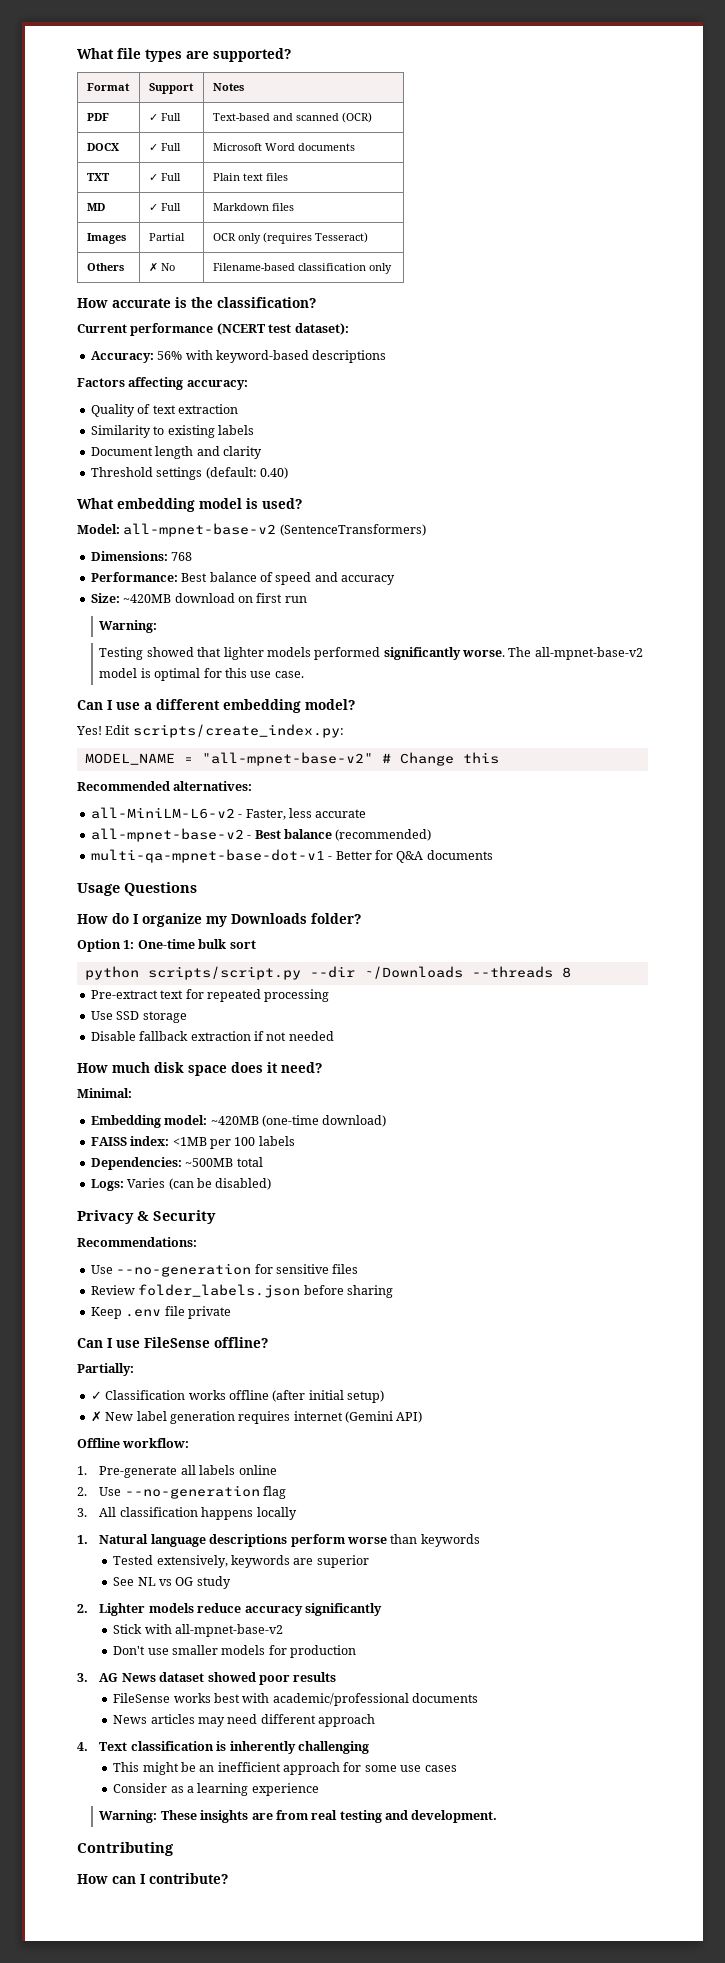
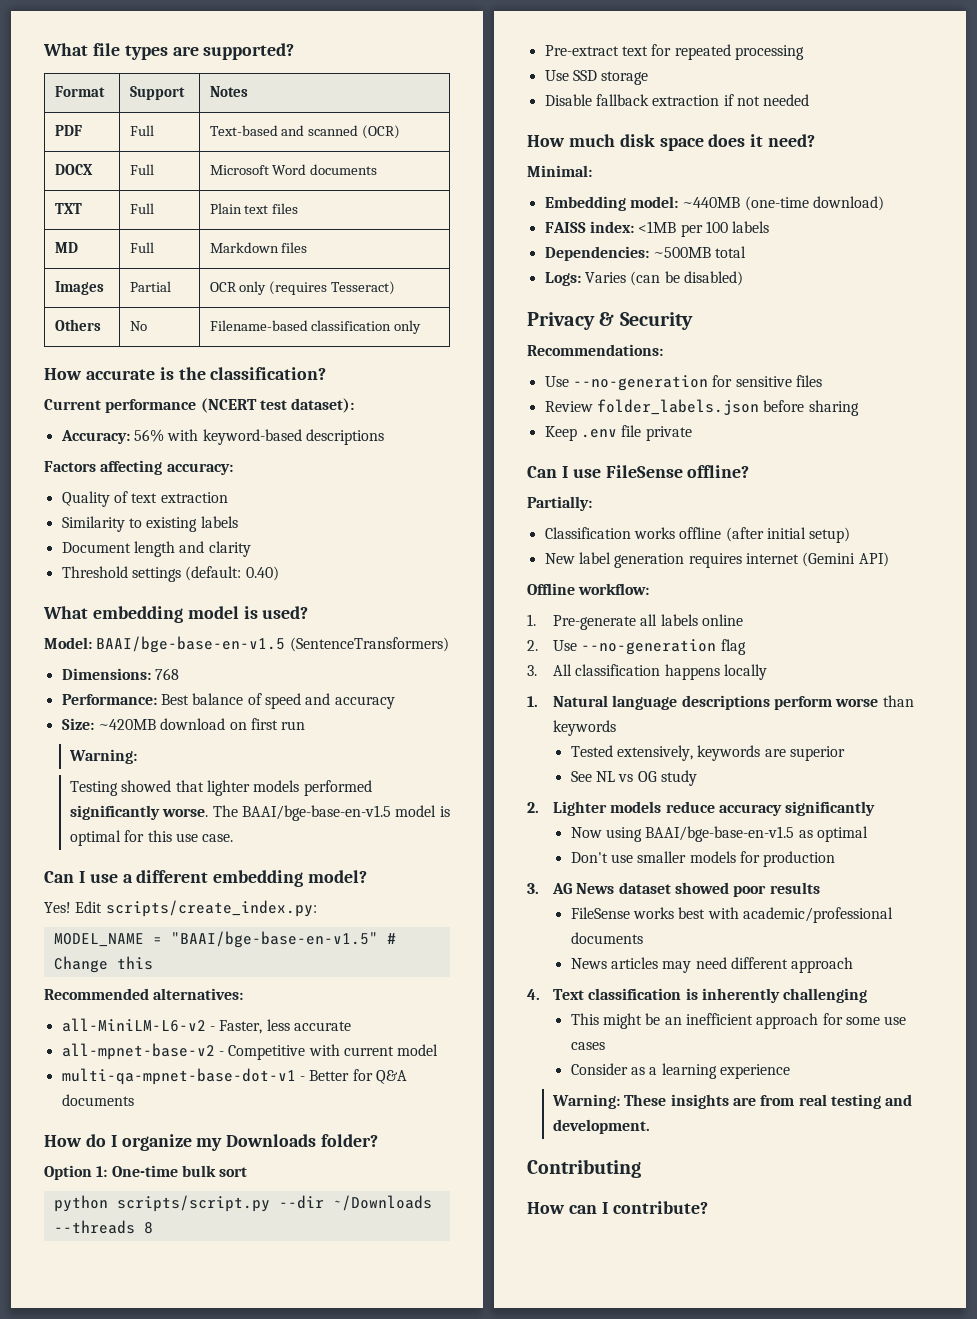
[148,114,158,121] ✓ -> (82, 130) none
[148,144,158,151] ✓ -> (93, 169) none
[148,174,158,181] ✓ -> (82, 208) none
[148,204,158,211] ✓ -> (78, 247) none
[148,262,158,272] ✗ -> (101, 325) none
[123,523,277,537] all-mpnet-base-v2 -> [96,636,286,653] BAAI/bge-base-en-v1.5
[534,647,643,660] all-mpnet-base-v2 -> [241,805,391,821] BAAI/bge-base-en-v1.5
[201,752,373,766] "all-mpnet-base-v2" -> [170,931,378,948] "BAAI/bge-base-en-v1.5"
[254,829,432,841] Best balance (recommended) -> [228,1044,439,1060] Competitive with current model
[77,882,197,896] // Usage Questions -> (134, 1100) none
[210,1116,259,1125] ~420MB -> [682,197,741,208] ~440MB
[90,1391,102,1400] ✓ -> (592, 503) none
[90,1411,102,1422] ✗ -> (851, 535) none
[113,1624,283,1637] Stick with all-mpnet-base-v2 -> [570,826,868,842] Now using BAAI/bge-base-en-v1.5 as optimal

